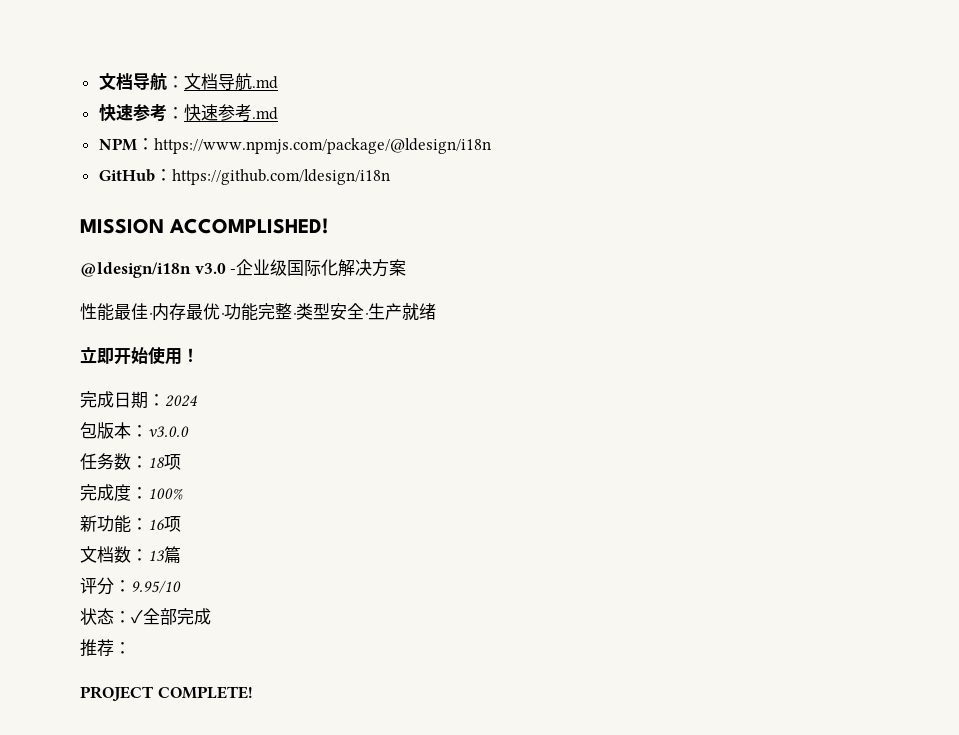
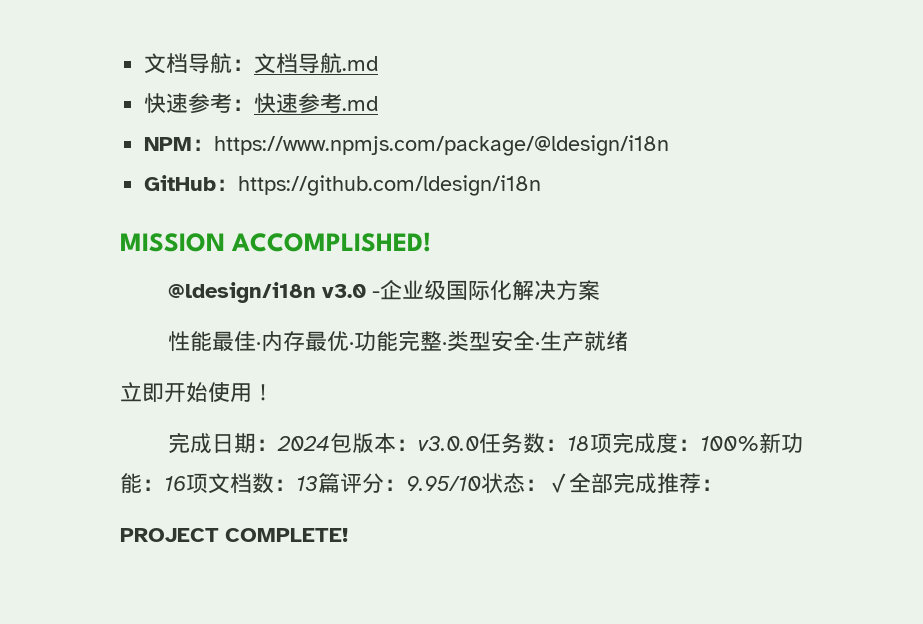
(198, 401) // -> (330, 443) none
(189, 431) // -> (479, 443) none
(181, 462) // -> (612, 443) none
(183, 494) // -> (759, 443) none
(181, 524) // -> (208, 483) none
(181, 554) // -> (340, 483) none
(181, 586) // -> (481, 483) none
(211, 616) // -> (657, 483) none

